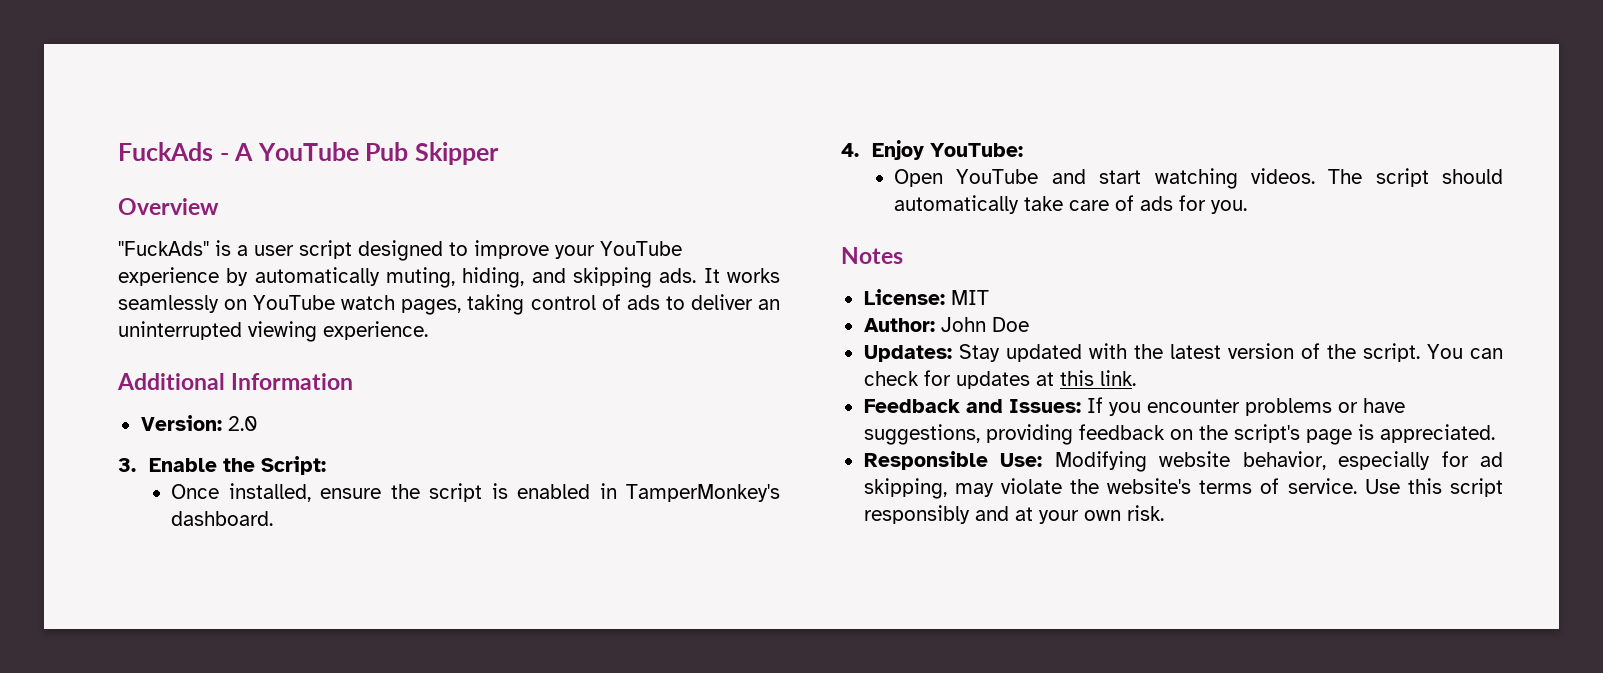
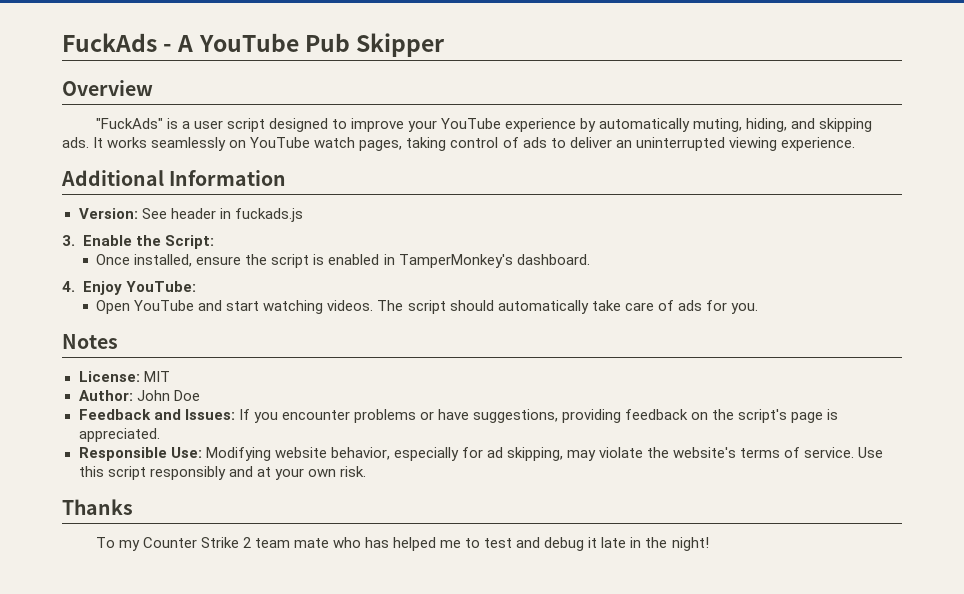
[227,416,258,431] 2.0 -> [141,208,303,222] See header in fuckads.js
[863,343,1503,362] [863,370,1136,389] // Updates: Stay updated with the latest version of the script. You can check for updates at this link. -> (200, 395) none
(1164, 513) none -> [62,499,133,515] [95,537,709,551] // Thanks // To my Counter Strike 2 team mate who has helped me to test and debug it late in the night!

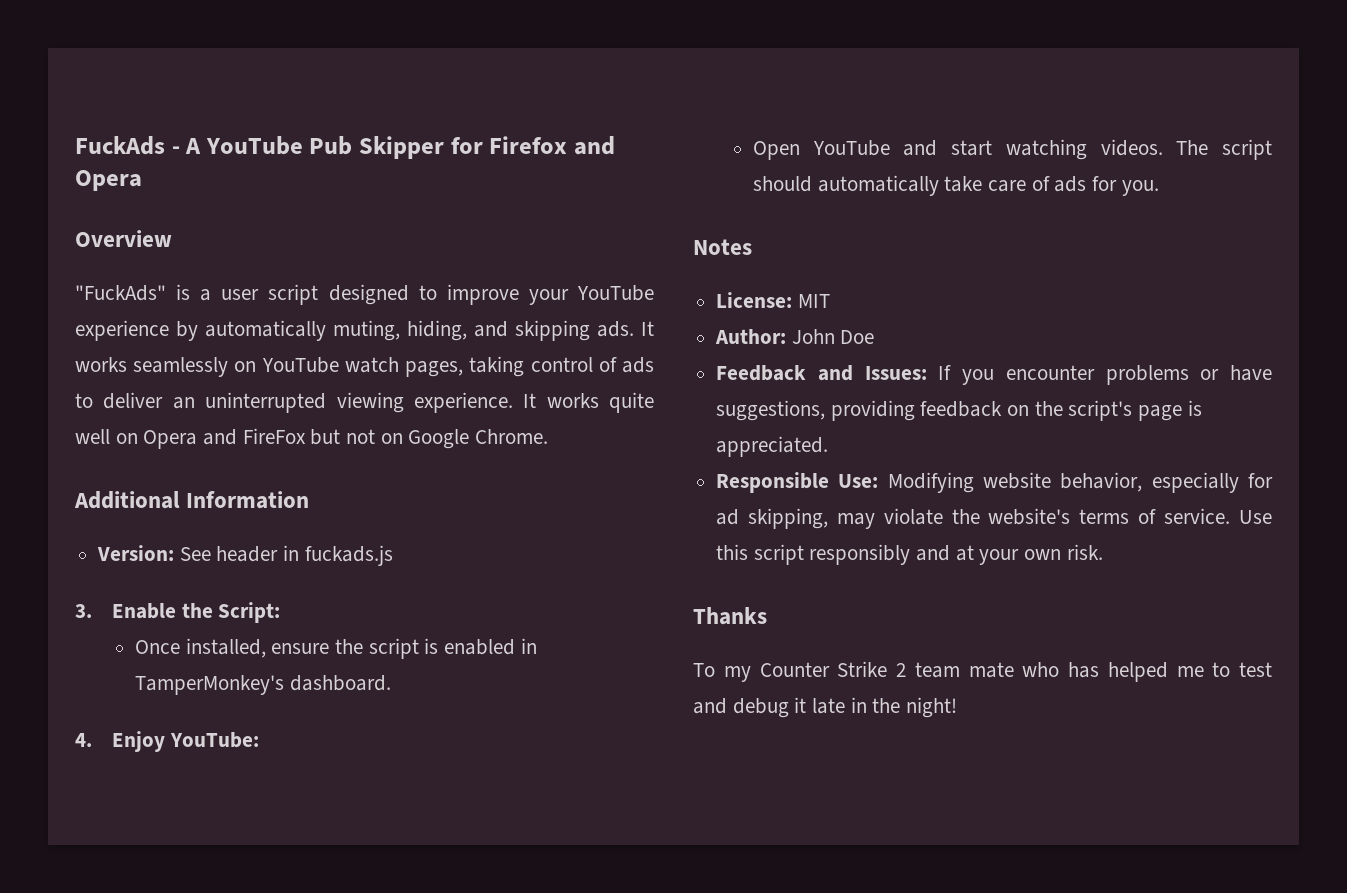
(446, 45) none -> [450,136,615,155] [75,170,142,191] for Firefox and Opera
(855, 144) none -> [523,392,654,413] [75,428,549,449] It works quite well on Opera and FireFox but not on Google Chrome.

